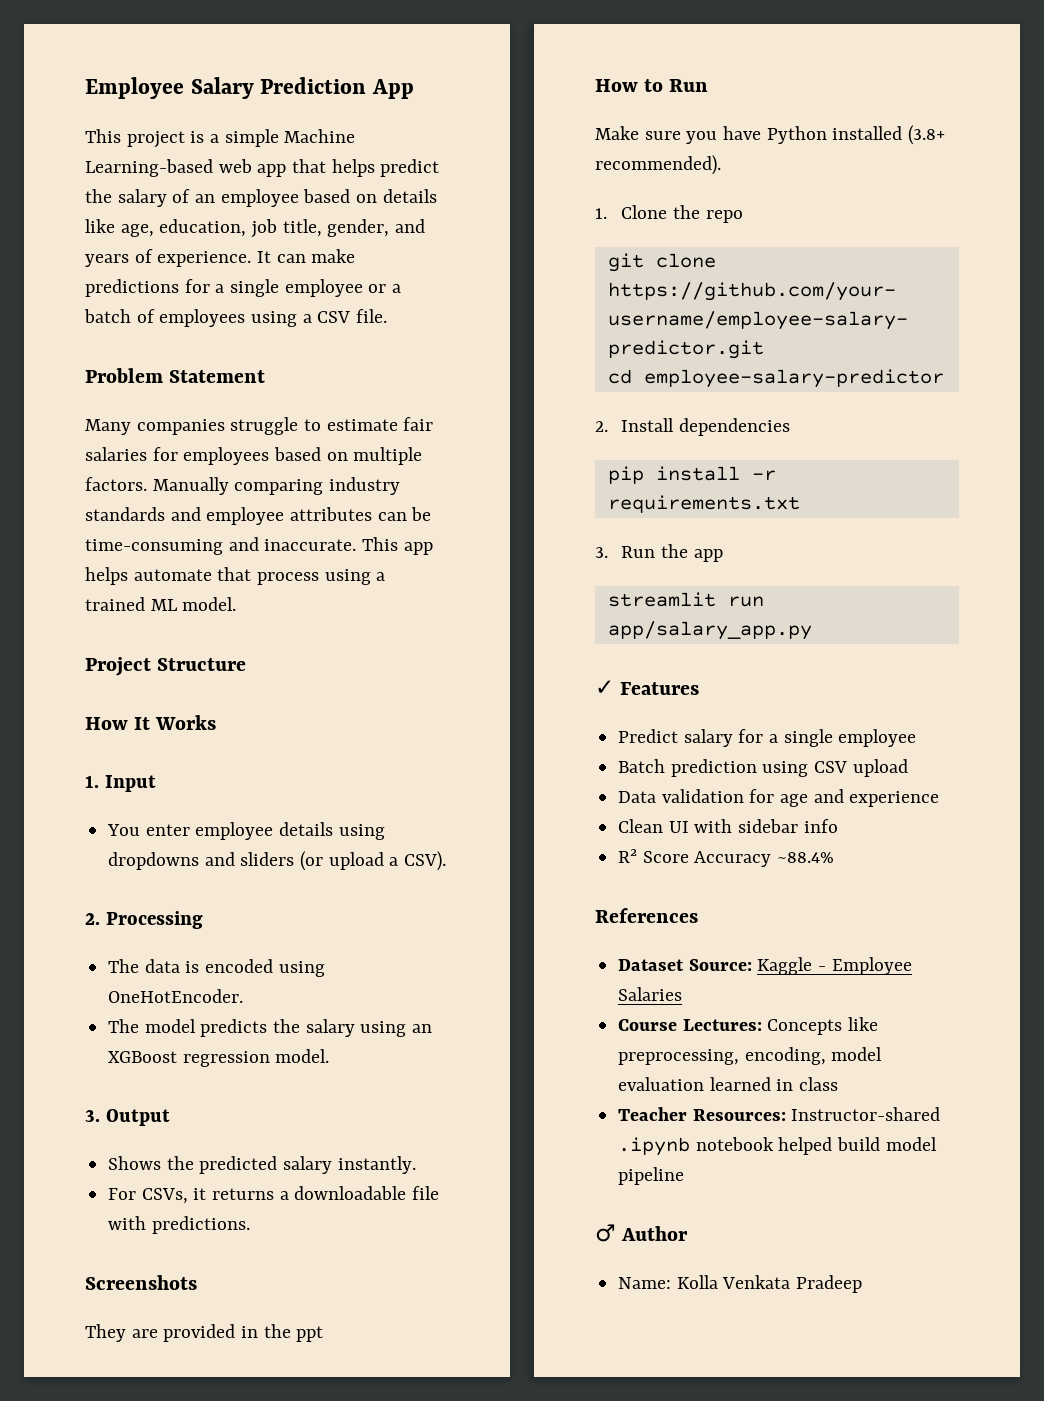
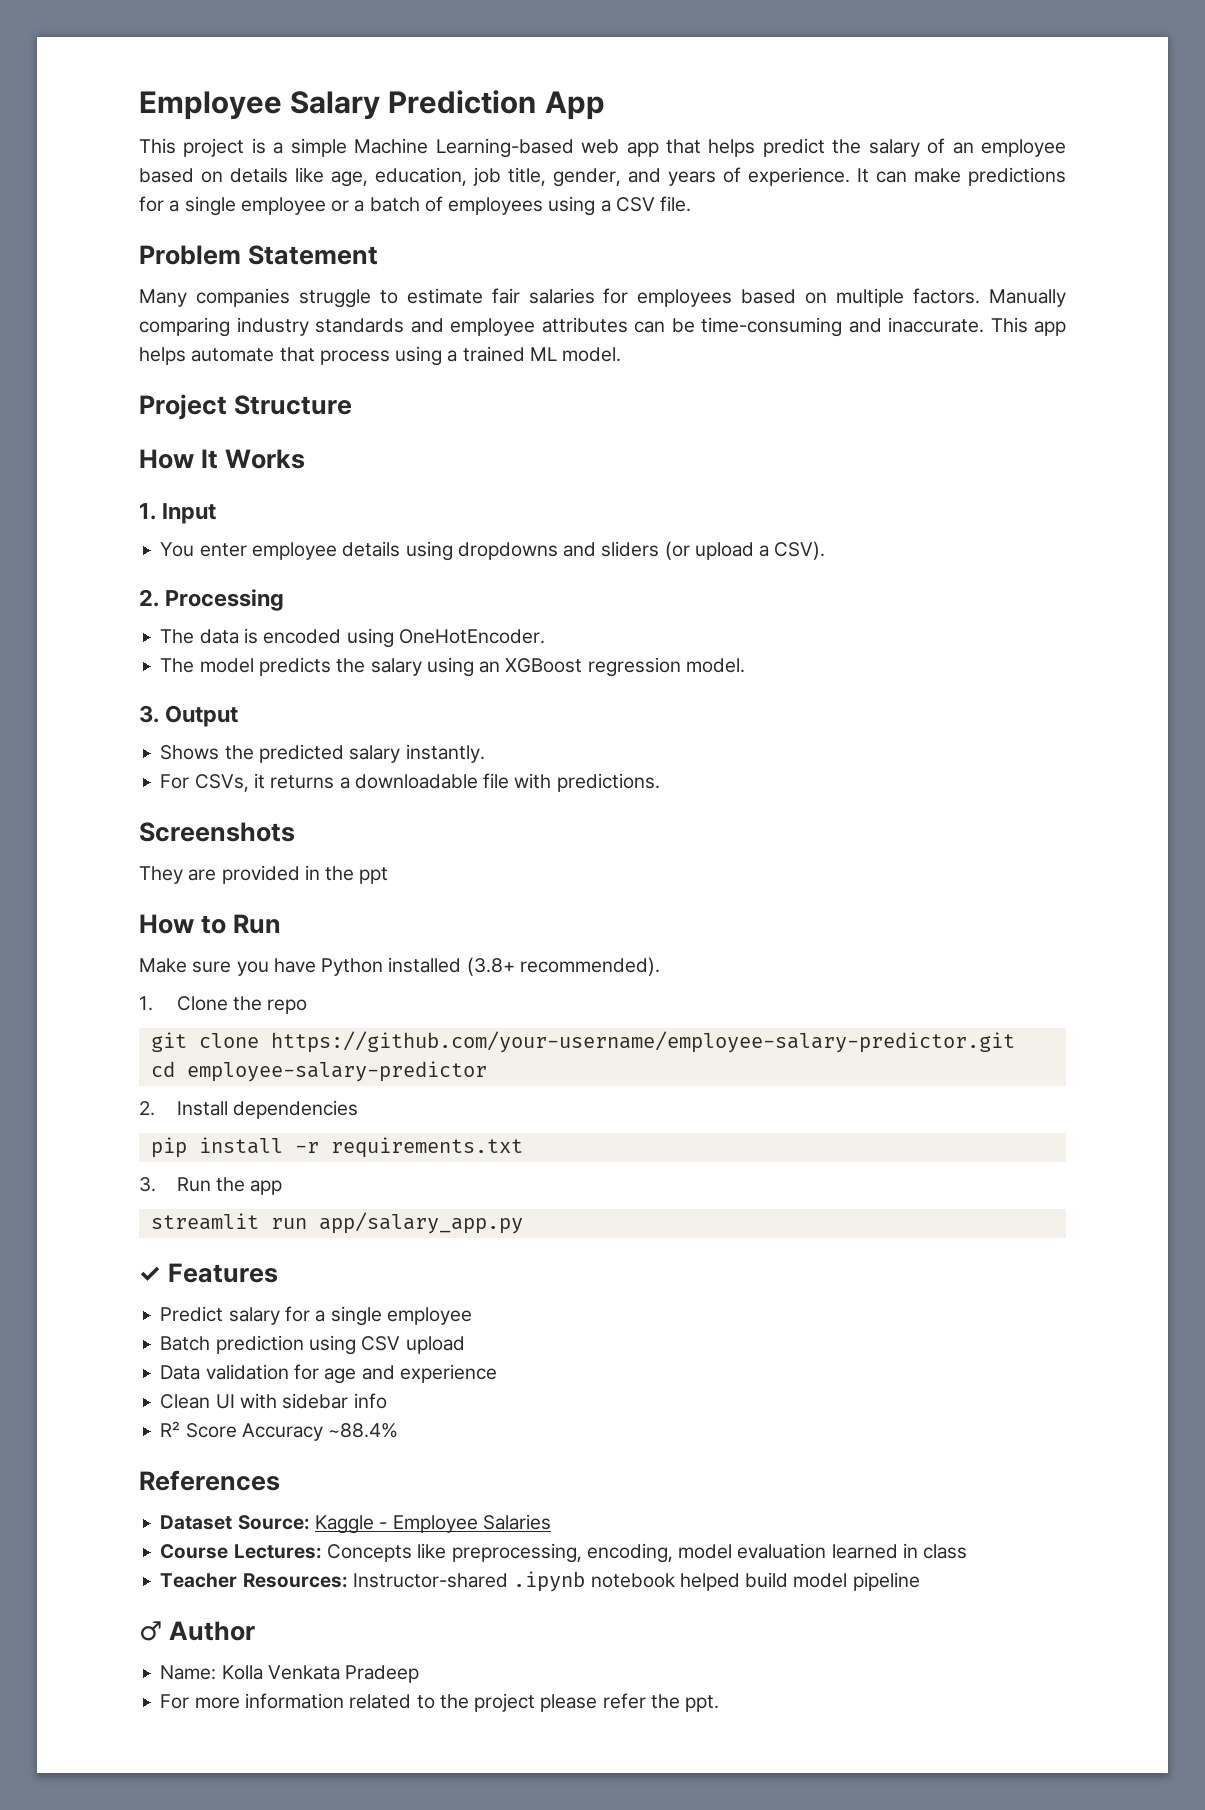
(863, 1284) none -> [160,1693,720,1712] // For more information related to the project please refer the ppt.

